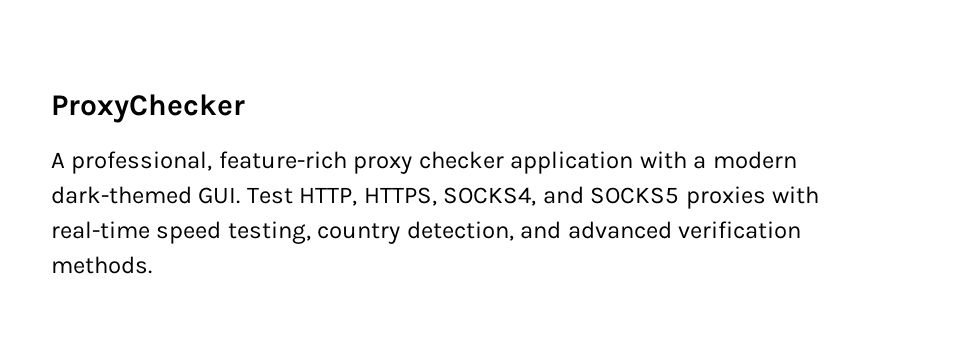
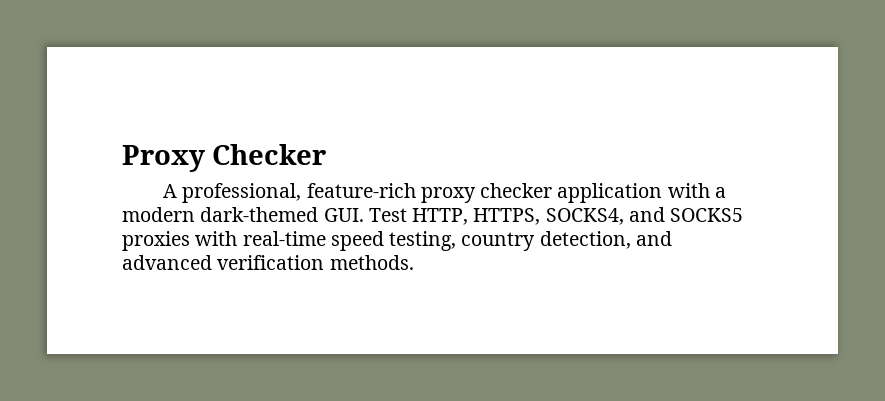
[51,94,245,123] ProxyChecker -> [122,144,327,172] Proxy Checker

